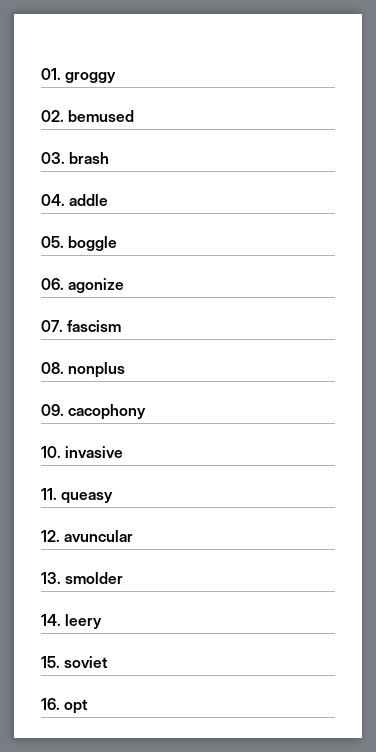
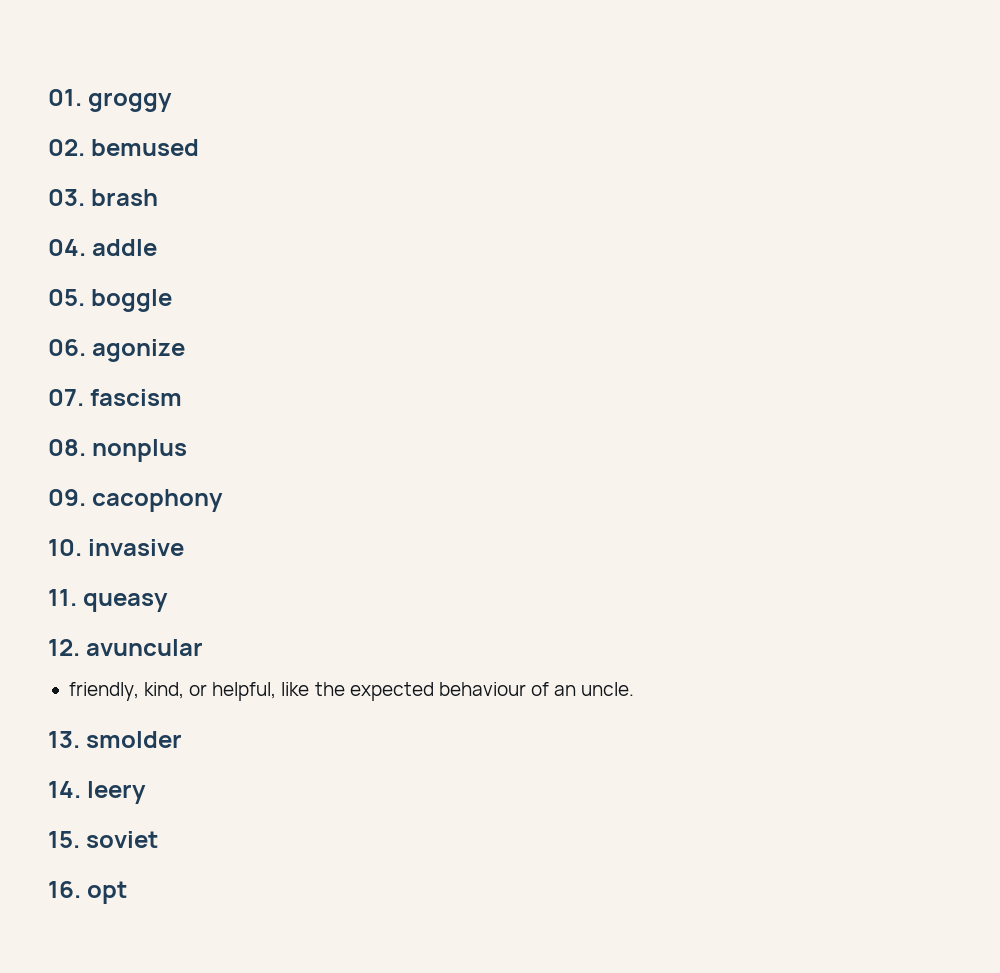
(134, 536) none -> [68,682,635,701] // friendly, kind, or helpful, like the expected behaviour of an uncle.

